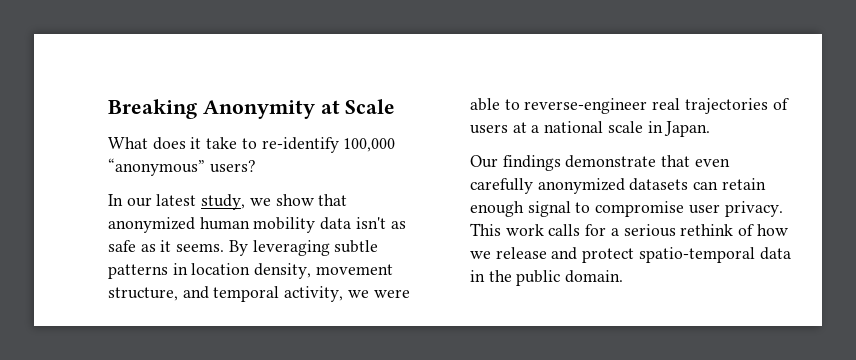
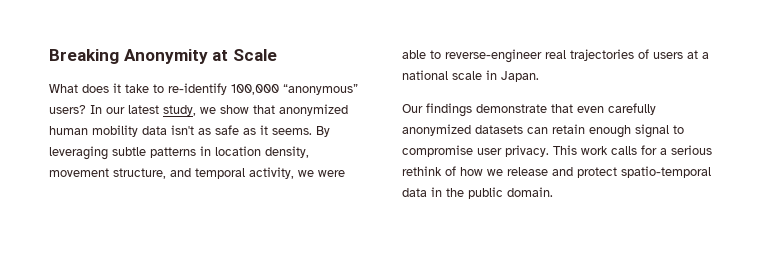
(256, 166) // -> (86, 109) none

